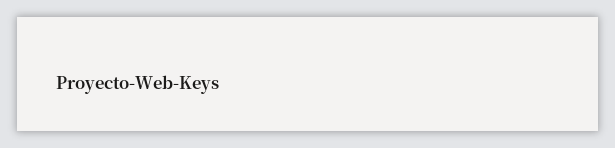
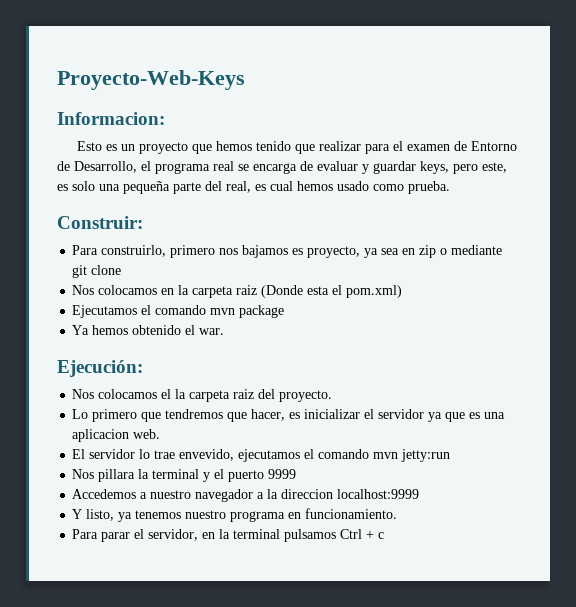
(219, 84) none -> [57,112,165,125] [76,141,517,154] [57,161,507,174] [57,181,450,194] [57,216,143,229] [72,245,503,258] [72,265,122,278] [72,285,403,298] [72,305,285,318] [72,325,225,335] [57,360,143,377] [72,389,333,402] [72,409,506,422] [72,429,161,442] [72,449,451,462] [72,469,297,482] [72,489,420,502] [72,508,398,522] [72,529,385,542] // Informacion: // Esto es un proyecto que hemos tenido que realizar para el examen de Entorno de Desarrollo, el programa real se encarga de evaluar y guardar keys, pero este, es solo una pequeña parte del real, es cual hemos usado como prueba. // Construir: // Para construirlo, primero nos bajamos es proyecto, ya sea en zip o mediante git clone // Nos colocamos en la carpeta raiz (Donde esta el pom.xml) // Ejecutamos el comando mvn package // Ya hemos obtenido el war. // Ejecución: // Nos colocamos el la carpeta raiz del proyecto. // Lo primero que tendremos que hacer, es inicializar el servidor ya que es una aplicacion web. // El servidor lo trae envevido, ejecutamos el comando mvn jetty:run // Nos pillara la terminal y el puerto 9999 // Accedemos a nuestro navegador a la direccion localhost:9999 // Y listo, ya tenemos nuestro programa en funcionamiento. // Para parar el servidor, en la terminal pulsamos Ctrl + c

